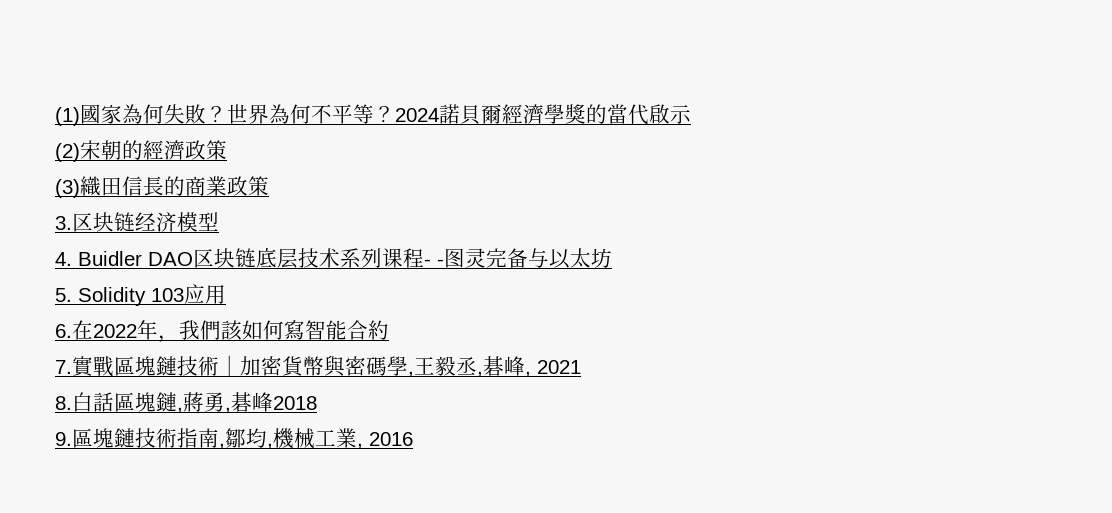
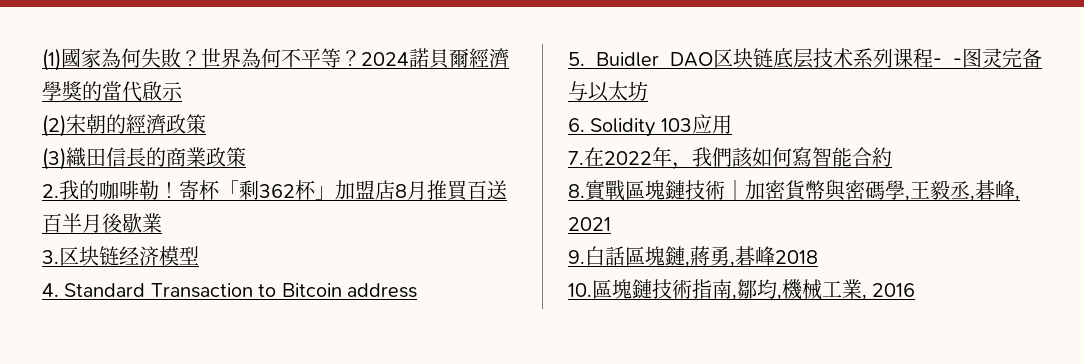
(269, 186) none -> [42,180,507,201] [42,213,162,233] // 2.我的咖啡勒！寄杯「剩362杯」加盟店8月推買百送百半月後歇業
(72, 259) none -> [64,283,417,298] [568,52,585,66] Standard Transaction to Bitcoin address // 5.
[55,288,72,302] 5. -> [568,118,585,132] 6.
[55,324,72,338] 6. -> [568,151,584,165] 7.
[55,360,72,374] 7. -> [568,184,585,198] 8.
[55,396,72,410] 8. -> [568,250,585,264] 9.
[55,432,72,446] 9. -> [568,283,592,297] 10.

